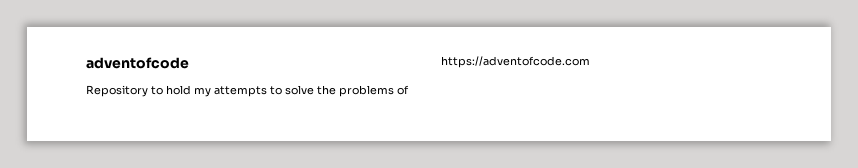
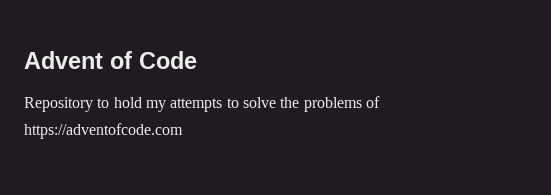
[86,57,189,69] adventofcode -> [24,51,197,69] Advent of Code

